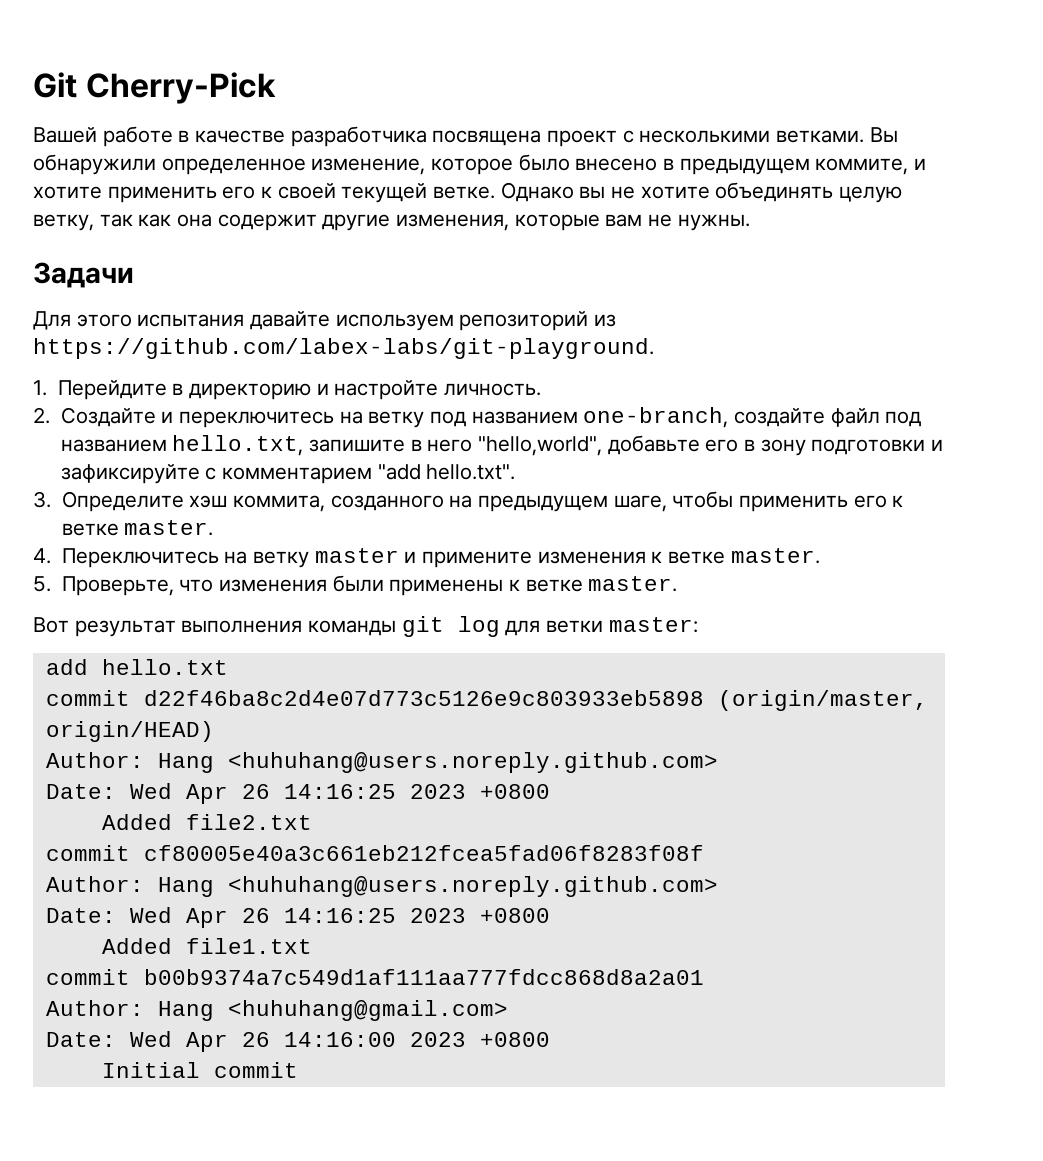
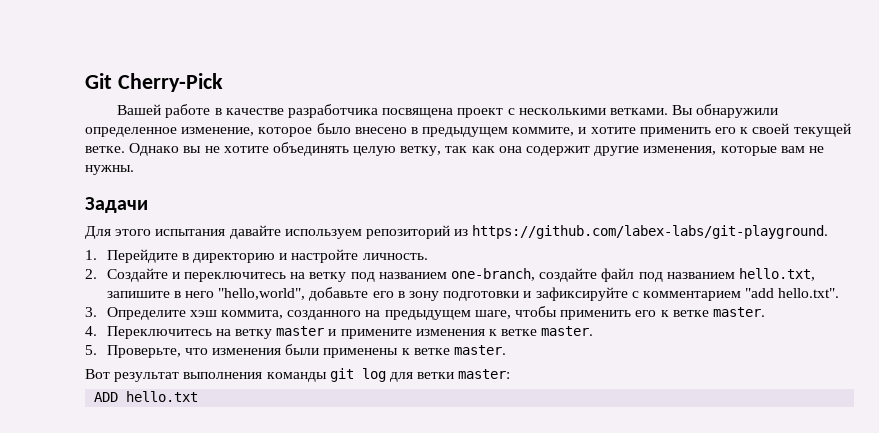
[45,659,88,675] add -> [94,392,119,402] ADD
[45,690,928,711] [45,721,214,742] [45,752,718,773] [45,783,550,804] [101,814,312,830] [45,845,704,861] [45,876,718,897] [45,907,550,928] [101,938,312,954] [45,969,704,985] [45,1000,508,1021] [45,1031,550,1052] [101,1062,298,1078] // commit d22f46ba8c2d4e07d773c5126e9c803933eb5898 (origin/master, origin/HEAD) // Author: Hang <huhuhang@users.noreply.github.com> // Date: Wed Apr 26 14:16:25 2023 +0800 // Added file2.txt // commit cf80005e40a3c661eb212fcea5fad06f8283f08f // Author: Hang <huhuhang@users.noreply.github.com> // Date: Wed Apr 26 14:16:25 2023 +0800 // Added file1.txt // commit b00b9374a7c549d1af111aa777fdcc868d8a2a01 // Author: Hang <huhuhang@gmail.com> // Date: Wed Apr 26 14:16:00 2023 +0800 // Initial commit -> (199, 396) none

